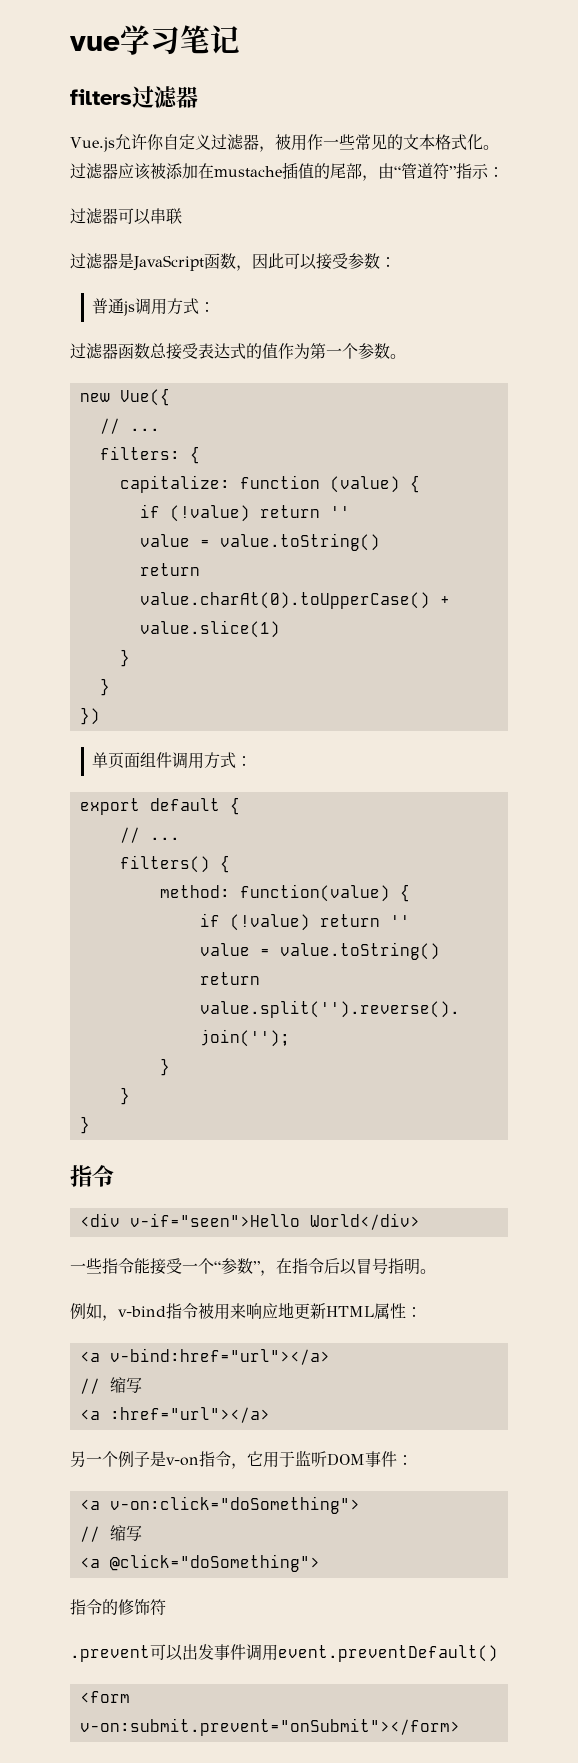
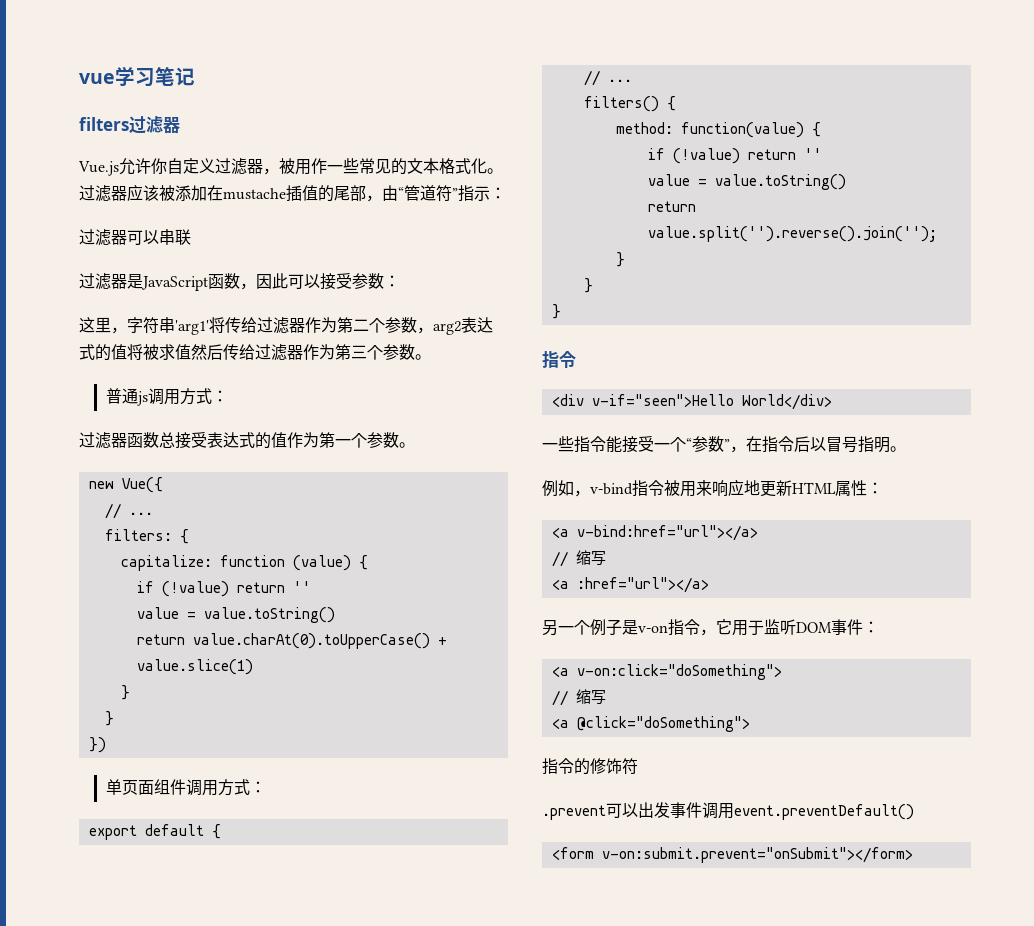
(396, 262) none -> [79,317,493,335] [79,344,431,361] // 这里，字符串'arg1'将传给过滤器作为第二个参数，arg2表达式的值将被求值然后传给过滤器作为第三个参数。

